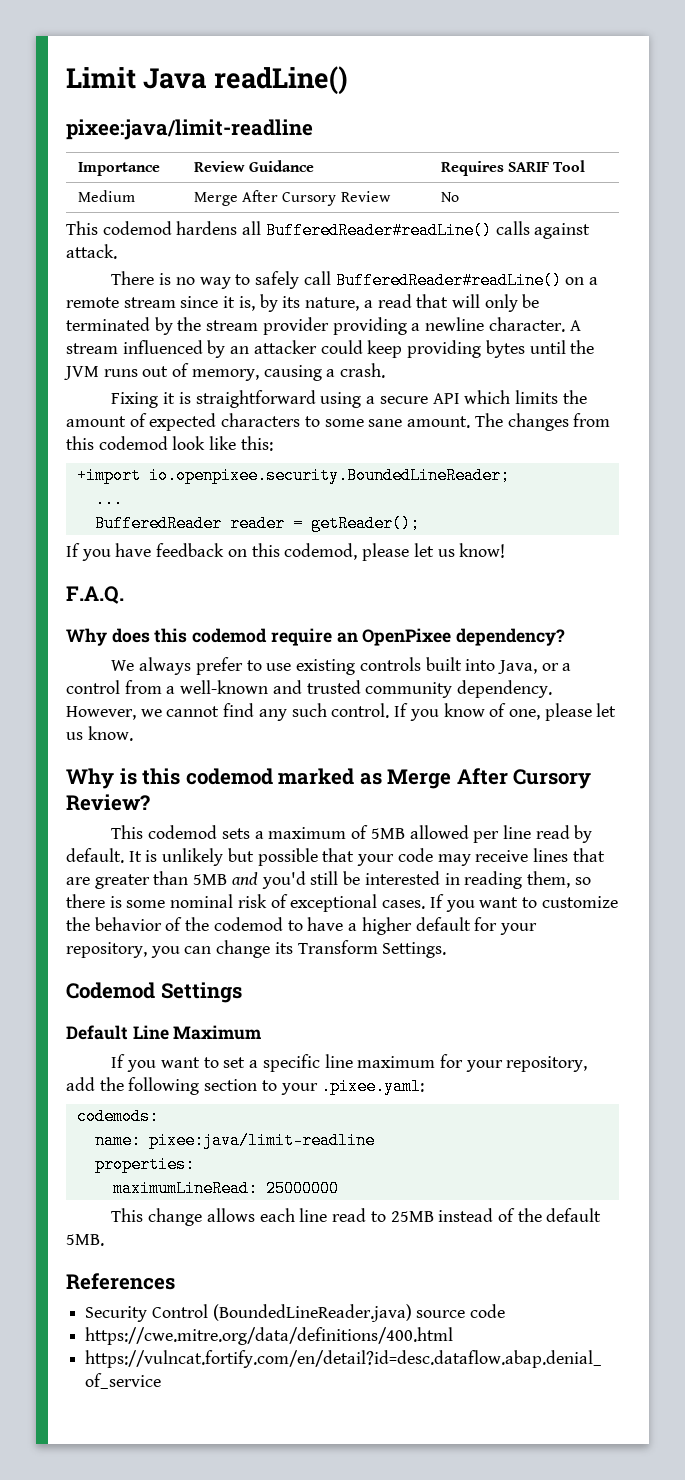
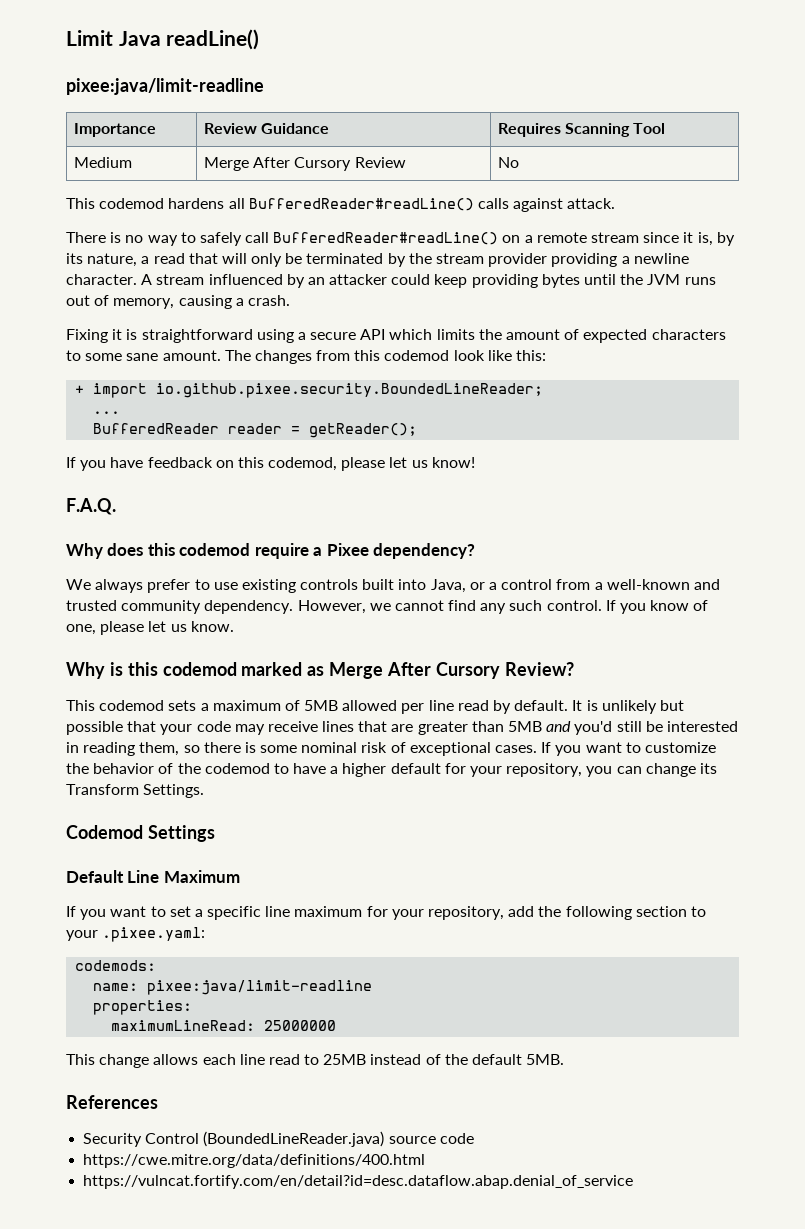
[508,162,550,172] SARIF -> [565,123,631,137] Scanning
[76,467,510,484] +import io.openpixee.security.BoundedLineReader; -> [75,383,544,398] + import io.github.pixee.security.BoundedLineReader;
[336,628,452,646] an OpenPixee -> [313,543,369,556] a Pixee

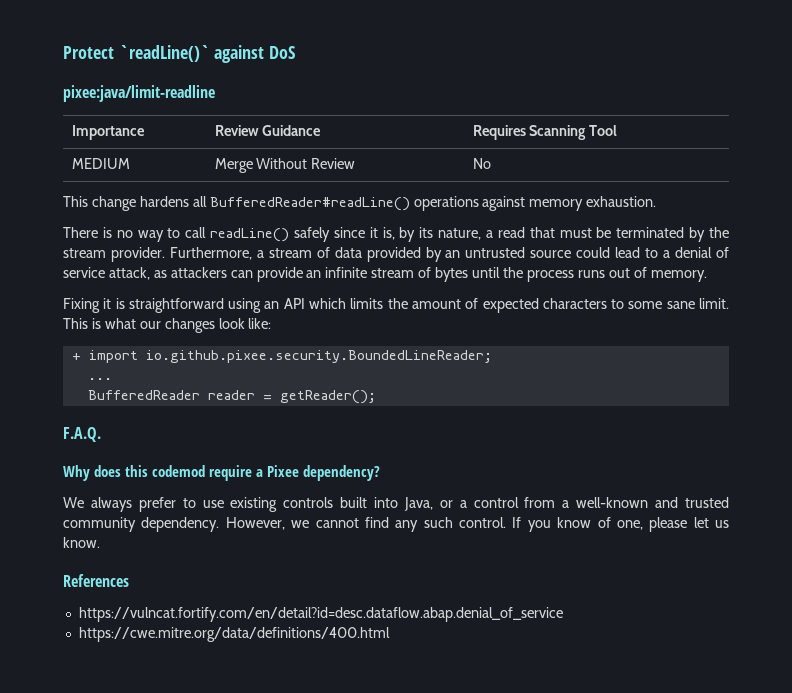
[66,29,260,50] Limit Java readLine() -> [63,45,296,63] Protect `readLine()` against DoS
[74,157,133,168] [204,157,352,171] Medium | Merge After Cursory -> [71,158,130,169] [214,158,308,173] MEDIUM | Merge Without
[99,198,165,209] codemod -> [91,196,136,211] change
[477,198,616,212] calls against attack. -> [413,196,657,211] operations against memory exhaustion.
[199,232,640,246] safely call BufferedReader#readLine() on a remote stream -> [185,227,330,242] call readLine() safely
[221,253,283,267] will only -> [559,228,592,238] must
[488,253,689,267] [66,274,538,288] provider providing a newline character. A stream influenced by an attacker could keep providing -> [110,247,730,262] [63,267,432,282] provider. Furthermore, a stream of data provided by an untrusted source could lead to a denial of service attack, as attackers can provide an infinite stream of
[647,274,681,285] JVM -> [526,270,574,282] process
[113,295,290,309] memory, causing a crash. -> [650,270,707,282] memory.
[297,332,357,340] a secure -> [264,301,280,309] an
[162,350,547,364] amount. The changes from this codemod look like this: -> [699,298,729,309] [63,318,272,333] limit. This is what our changes look like:
[66,457,475,471] // If you have feedback on this codemod, please let us know! -> (376, 397) none
[66,662,574,679] [66,700,684,714] [66,721,738,735] [66,742,716,756] [66,763,717,777] [66,784,205,798] [66,825,215,842] [66,870,240,883] [66,906,706,920] [66,927,206,942] [75,960,157,971] [93,980,373,995] [93,1000,193,1015] [111,1020,337,1031] [66,1054,565,1068] [66,1095,158,1109] [83,1131,474,1147] Why is this codemod marked as Merge After Cursory Review? // This codemod sets a maximum of 5MB allowed per line read by default. It is unlikely but possible that your code may receive lines that are greater than 5MB and you'd still be interested in reading them, so there is some nominal risk of exceptional cases. If you want to customize the behavior of the codemod to have a higher default for your repository, you can change its Transform Settings. // Codemod Settings // Default Line Maximum // If you want to set a specific line maximum for your repository, add the following section to your .pixee.yaml: // codemods: // name: pixee:java/limit-readline // properties: // maximumLineRead: 25000000 // This change allows each line read to 25MB instead of the default 5MB. // References // Security Control (BoundedLineReader.java) source code -> [63,574,129,587] [78,607,563,622] References // https://vulncat.fortify.com/en/detail?id=desc.dataflow.abap.denial_of_service
[83,1175,634,1189] // https://vulncat.fortify.com/en/detail?id=desc.dataflow.abap.denial_of_service -> (390, 634) none

